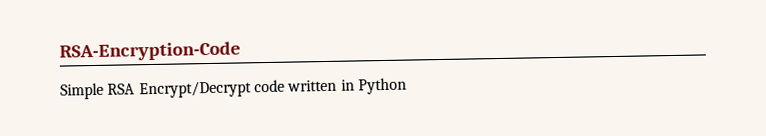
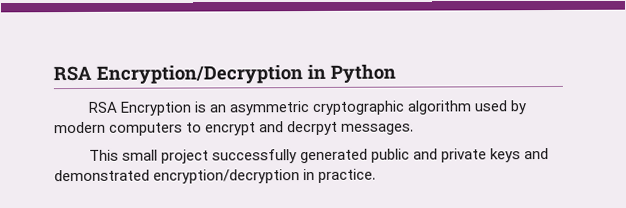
[59,41,241,62] [60,77,407,100] RSA-Encryption-Code // Simple RSA Encrypt/Decrypt code written in Python -> [53,63,396,84] [87,100,528,116] [54,120,415,136] [88,148,550,164] [54,168,377,184] RSA Encryption/Decryption in Python // RSA Encryption is an asymmetric cryptographic algorithm used by modern computers to encrypt and decrpyt messages. // This small project successfully generated public and private keys and demonstrated encryption/decryption in practice.

